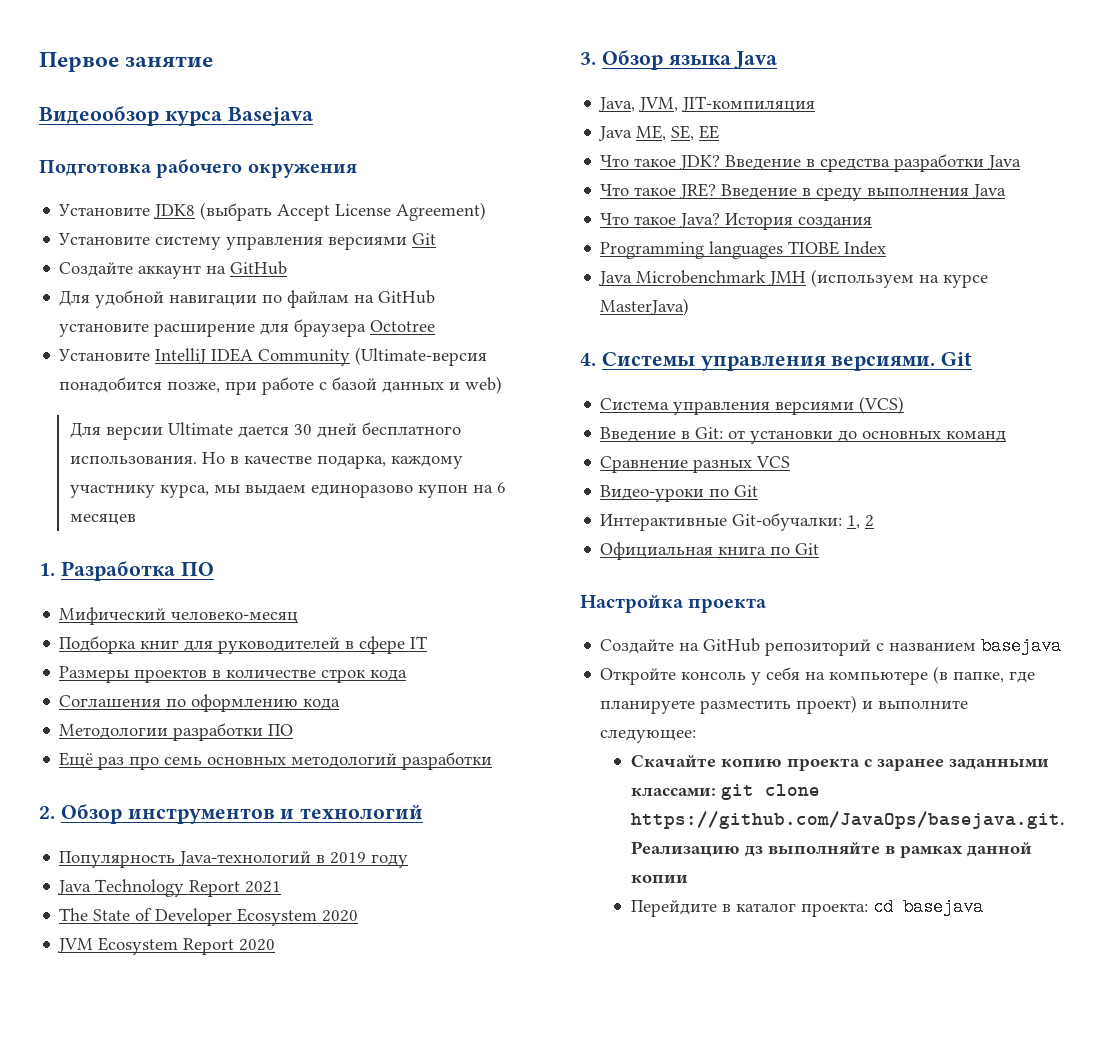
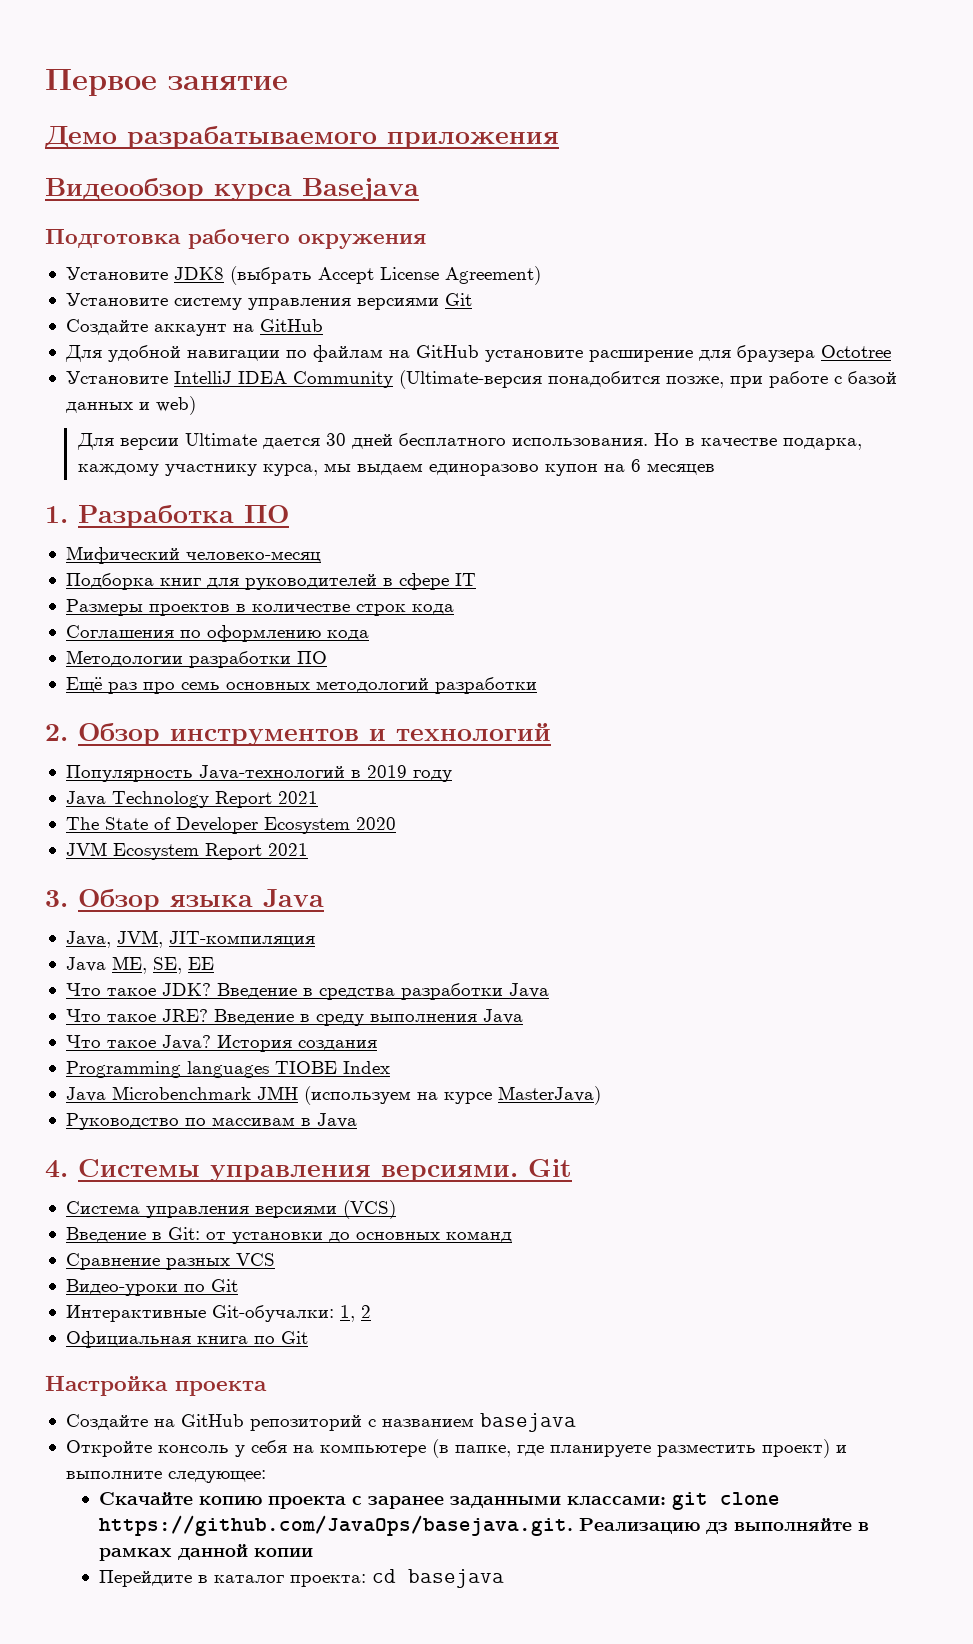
(214, 61) none -> [44,126,559,149] // Демо разрабатываемого приложения
[239,939,276,951] 2020 -> [267,843,308,856] 2021
(690, 307) none -> [65,1113,357,1130] // Руководство по массивам в Java

